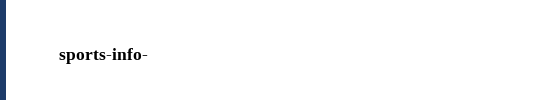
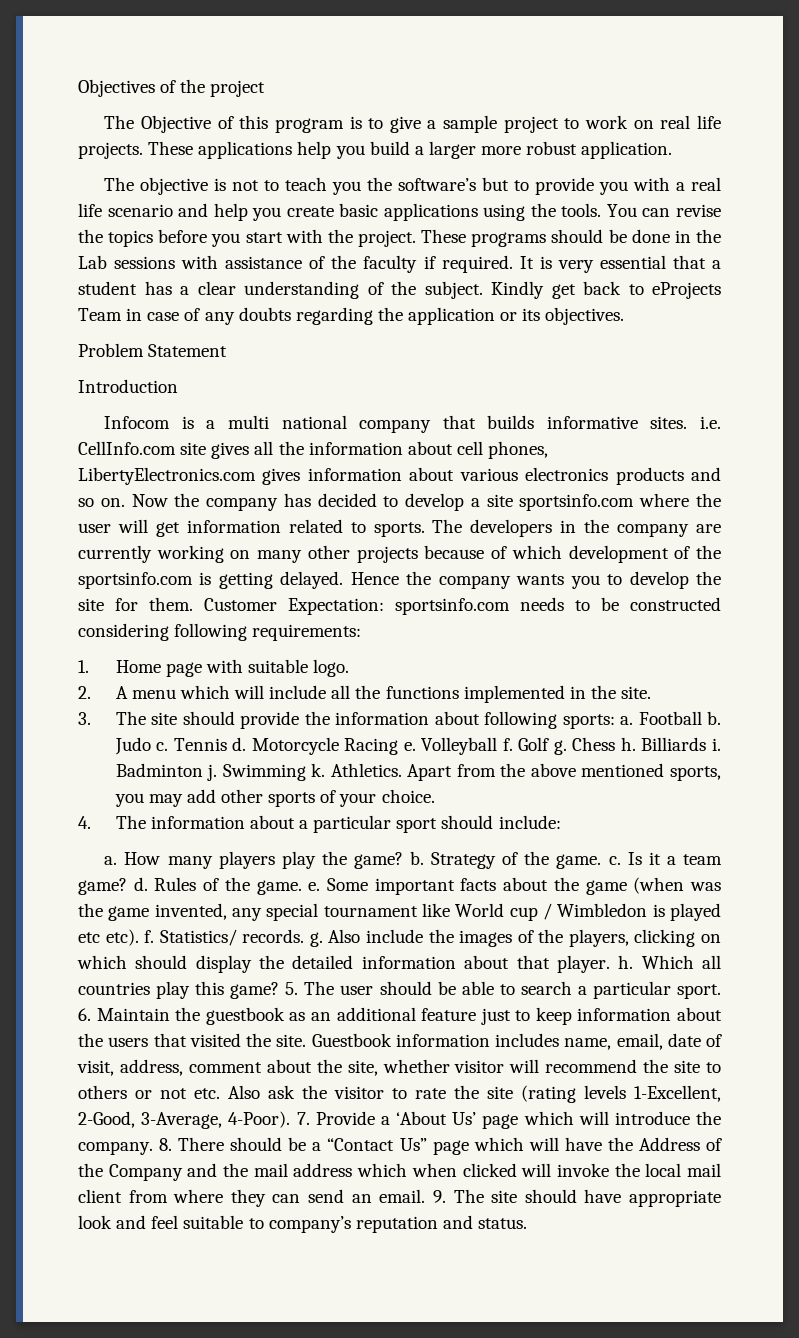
[59,48,148,64] sports-info- -> [78,79,266,97] [104,115,721,133] [78,141,673,159] [104,177,721,195] [78,203,722,221] [78,229,721,247] [78,255,721,273] [78,281,721,299] [78,307,625,325] [78,343,228,357] [78,379,178,393] [104,415,721,433] [78,441,549,459] [78,467,722,485] [78,493,721,511] [78,519,721,537] [78,545,722,563] [78,571,721,589] [78,597,721,615] [78,623,362,641] [78,659,350,677] [78,685,652,703] [78,711,722,729] [114,737,721,755] [115,763,722,781] [114,789,435,807] [78,815,561,833] [104,851,722,869] [78,877,721,895] [78,903,721,921] [78,929,721,947] [77,955,721,973] [78,981,721,999] [78,1007,722,1025] [78,1033,722,1050] [77,1059,722,1076] [78,1085,721,1103] [78,1111,722,1129] [78,1137,722,1155] [78,1163,722,1181] [78,1189,721,1207] [78,1215,528,1233] Objectives of the project // The Objective of this program is to give a sample project to work on real life projects. These applications help you build a larger more robust application. // The objective is not to teach you the software’s but to provide you with a real life scenario and help you create basic applications using the tools. You can revise the topics before you start with the project. These programs should be done in the Lab sessions with assistance of the faculty if required. It is very essential that a student has a clear understanding of the subject. Kindly get back to eProjects Team in case of any doubts regarding the application or its objectives. // Problem Statement // Introduction // Infocom is a multi national company that builds informative sites. i.e. CellInfo.com site gives all the information about cell phones, LibertyElectronics.com gives information about various electronics products and so on. Now the company has decided to develop a site sportsinfo.com where the user will get information related to sports. The developers in the company are currently working on many other projects because of which development of the sportsinfo.com is getting delayed. Hence the company wants you to develop the site for them. Customer Expectation: sportsinfo.com needs to be constructed considering following requirements: // 1. Home page with suitable logo. // 2. A menu which will include all the functions implemented in the site. // 3. The site should provide the information about following sports: a. Football b. Judo c. Tennis d. Motorcycle Racing e. Volleyball f. Golf g. Chess h. Billiards i. Badminton j. Swimming k. Athletics. Apart from the above mentioned sports, you may add other sports of your choice. // 4. The information about a particular sport should include: // a. How many players play the game? b. Strategy of the game. c. Is it a team game? d. Rules of the game. e. Some important facts about the game (when was the game invented, any special tournament like World cup / Wimbledon is played etc etc). f. Statistics/ records. g. Also include the images of the players, clicking on which should display the detailed information about that player. h. Which all countries play this game? 5. The user should be able to search a particular sport. 6. Maintain the guestbook as an additional feature just to keep information about the users that visited the site. Guestbook information includes name, email, date of visit, address, comment about the site, whether visitor will recommend the site to others or not etc. Also ask the visitor to rate the site (rating levels 1-Excellent, 2-Good, 3-Average, 4-Poor). 7. Provide a ‘About Us’ page which will introduce the company. 8. There should be a “Contact Us” page which will have the Address of the Company and the mail address which when clicked will invoke the local mail client from where they can send an email. 9. The site should have appropriate look and feel suitable to company’s reputation and status.

